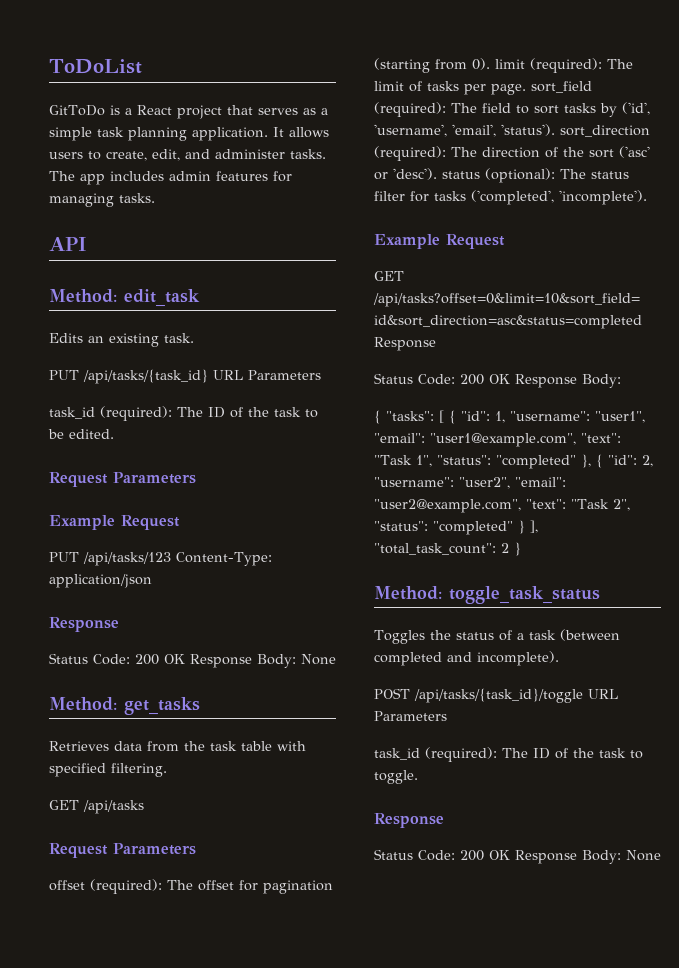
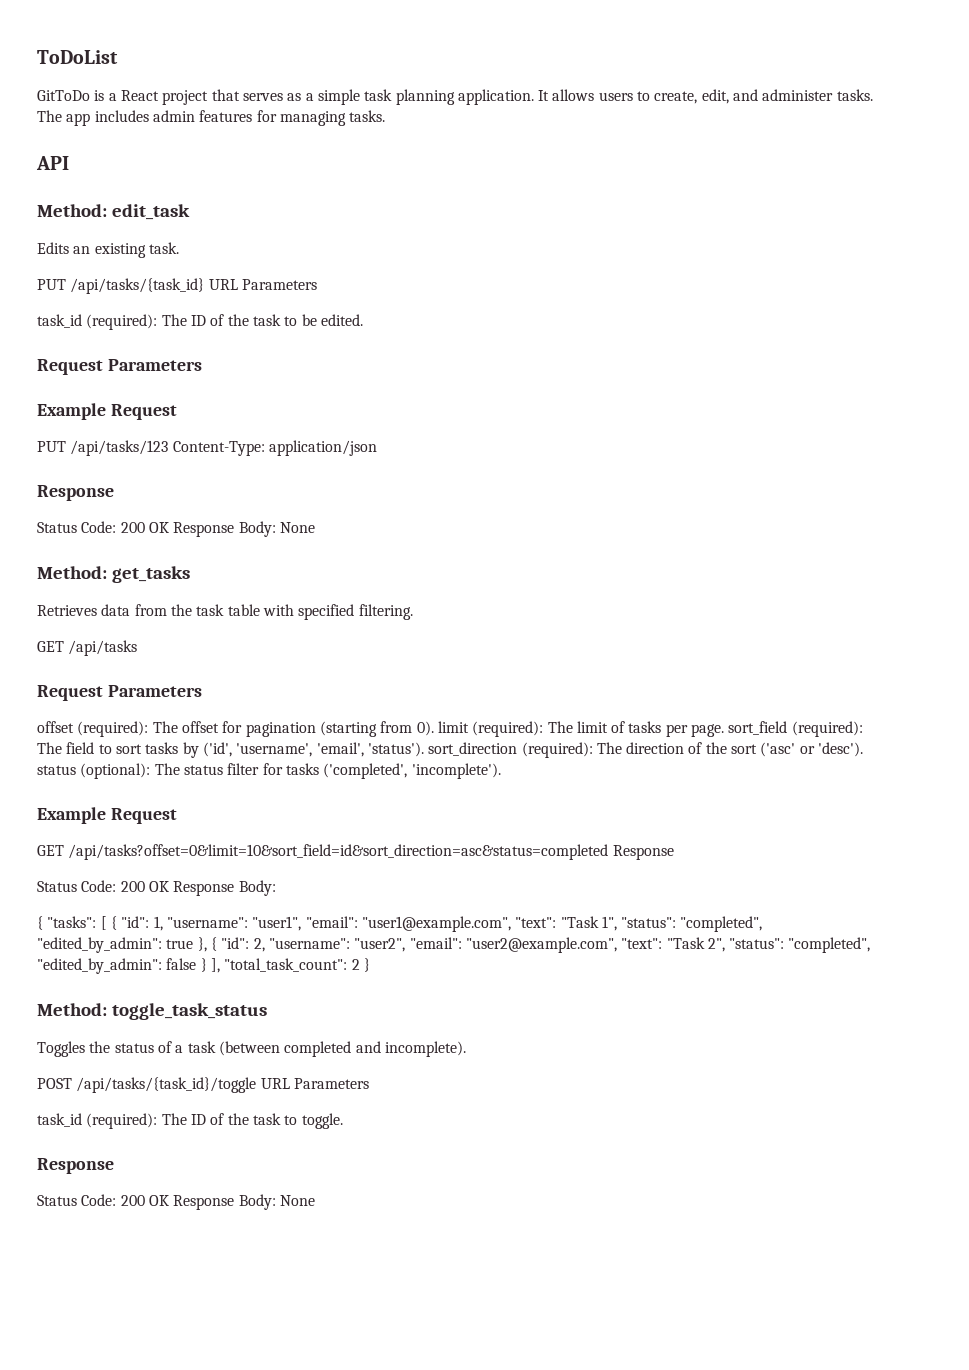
[495,455,576,469] "completed" -> [680,916,763,932] [37,937,194,953] "completed", "edited_by_admin": true
[433,521,513,535] "completed" -> [788,937,871,953] [37,958,197,974] "completed", "edited_by_admin": false

